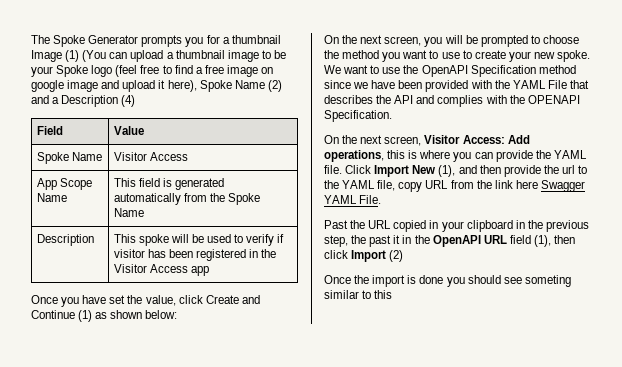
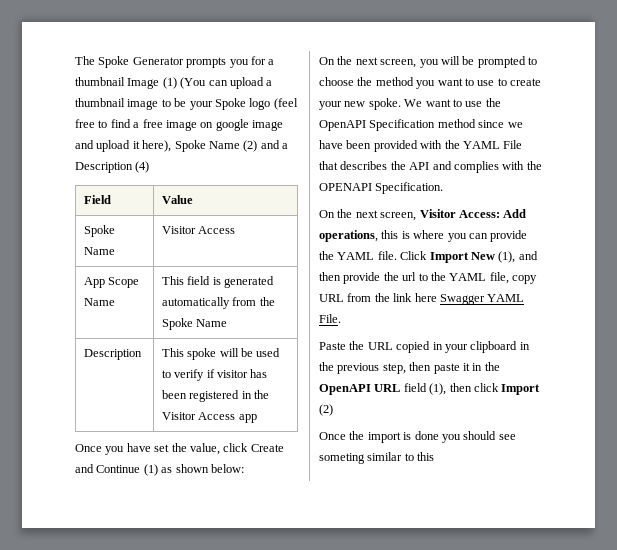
[324,220,348,229] Past -> [319,342,346,350] Paste
[351,235,392,247] the past -> [409,362,460,374] then paste

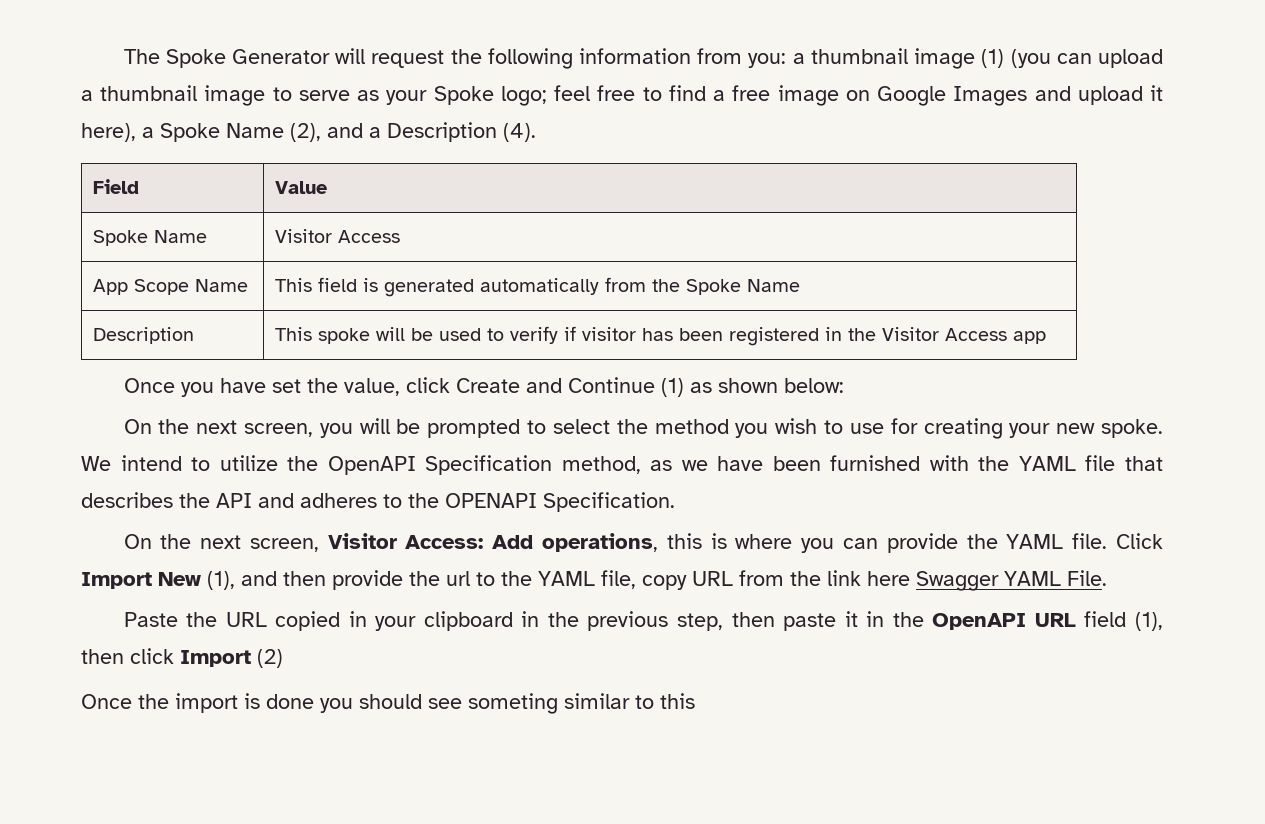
[186,56,275,68] [75,77,207,89] prompts you for a thumbnail Image (1) (You -> [335,48,1051,69] will request the following information from you: a thumbnail image (1) (you
[174,98,298,110] be your Spoke logo (feel -> [298,85,591,106] serve as your Spoke logo; feel
[215,119,283,131] google image -> [877,86,1028,106] Google Images
[174,140,258,152] Spoke Name (2) -> [142,123,321,142] a Spoke Name (2),
[135,161,150,173] (4) -> [503,123,536,142] (4).
[319,77,354,86] choose -> [552,419,610,434] select
[437,78,541,86] want to use to create -> [775,418,1003,439] wish to use for creating
[425,99,483,107] want to use -> [120,455,278,471] intend to utilize
[437,119,505,128] method since -> [561,456,673,474] method, as
[373,140,418,152] provided -> [830,455,921,471] furnished
[503,140,523,149] File -> [1085,455,1116,471] file
[453,161,525,173] complies with -> [300,493,402,508] adheres to

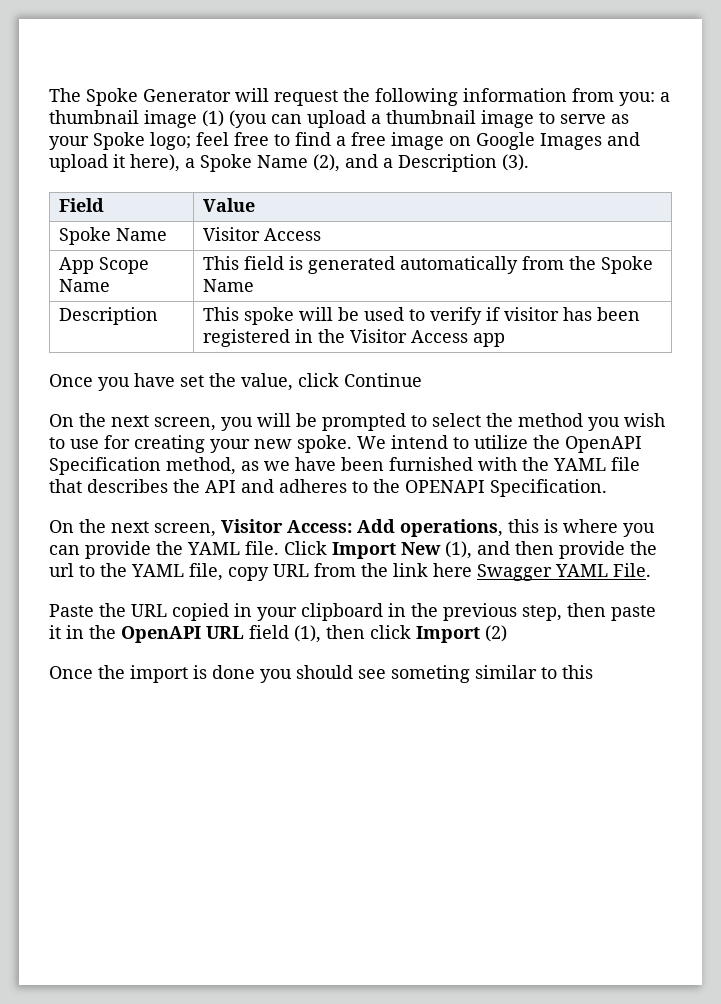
[503,123,536,142] (4). -> [502,154,529,171] (3).
[455,378,562,393] Create and -> (339, 380) none
[660,378,844,397] (1) as shown below: -> (422, 380) none

